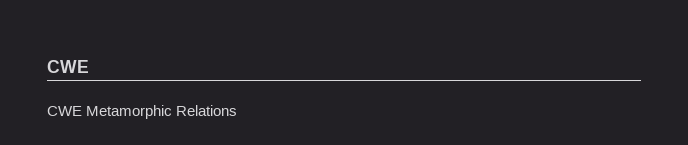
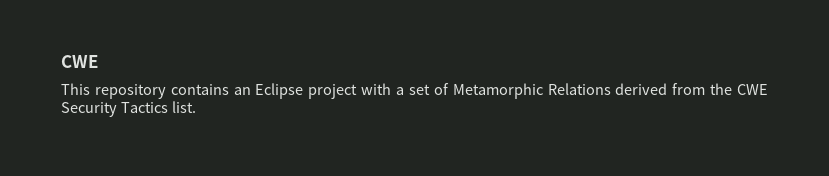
[47,105,238,119] CWE Metamorphic Relations -> [61,83,769,99] [61,101,196,117] This repository contains an Eclipse project with a set of Metamorphic Relations derived from the CWE Security Tactics list.

